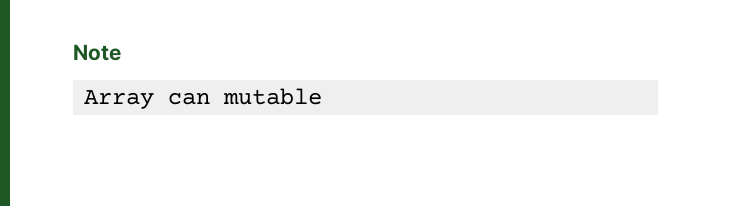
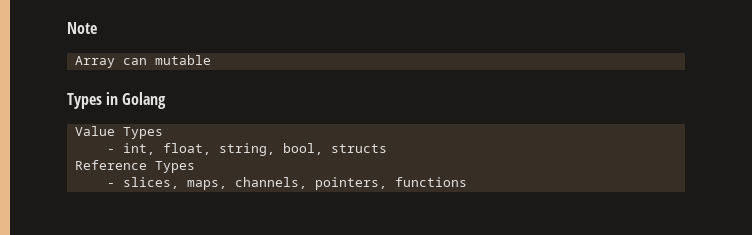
(323, 96) none -> [67,92,167,109] [74,126,163,139] [106,143,387,156] [74,160,195,173] [106,177,467,190] // Types in Golang // Value Types // - int, float, string, bool, structs // Reference Types // - slices, maps, channels, pointers, functions

